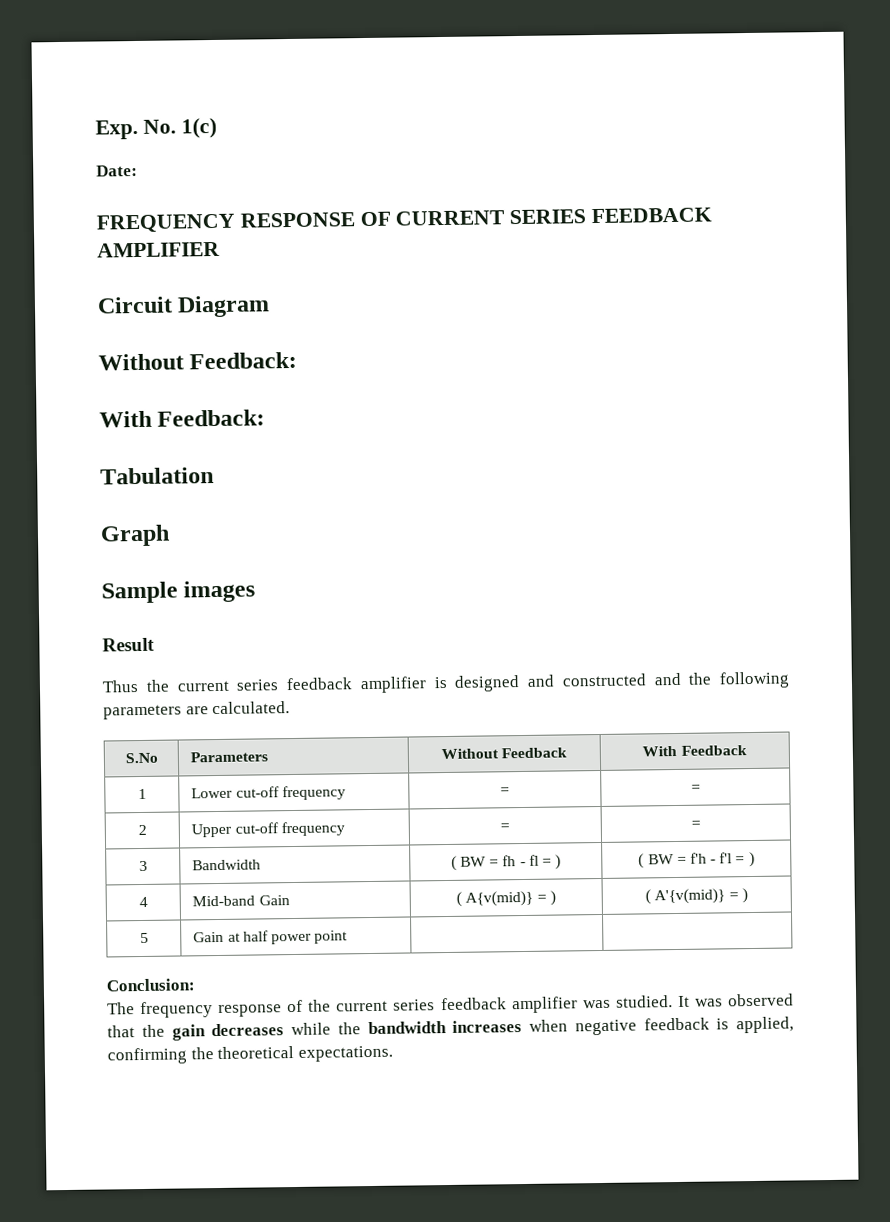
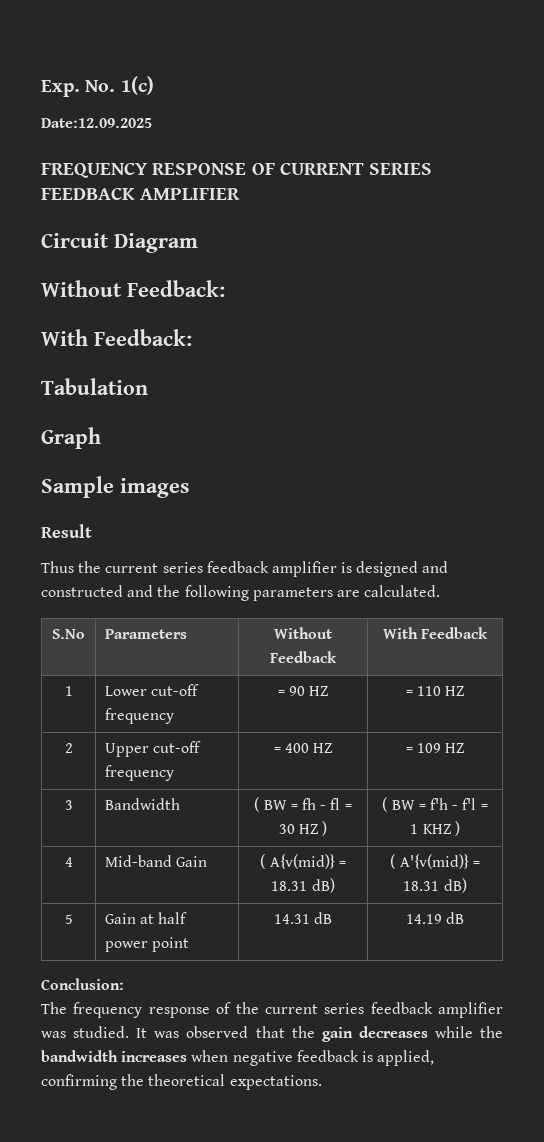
[96,164,138,177] Date: -> [41,118,152,128] Date:12.09.2025
[690,784,701,792] | = -> [289,686,329,696] [405,686,465,696] 90 HZ | = 110 HZ
[690,820,701,828] | = -> [285,743,333,753] [405,743,465,753] 400 HZ | = 109 HZ
(552, 862) none -> [278,824,318,834] 30 HZ
(746, 860) none -> [410,824,451,834] 1 KHZ
[549,890,556,906] ) -> [271,878,335,893] 18.31 dB)
[741,888,748,904] ) -> [403,878,467,893] 18.31 dB)
(349, 937) | -> [273,912,333,924] [405,912,465,924] 14.31 dB | 14.19 dB

